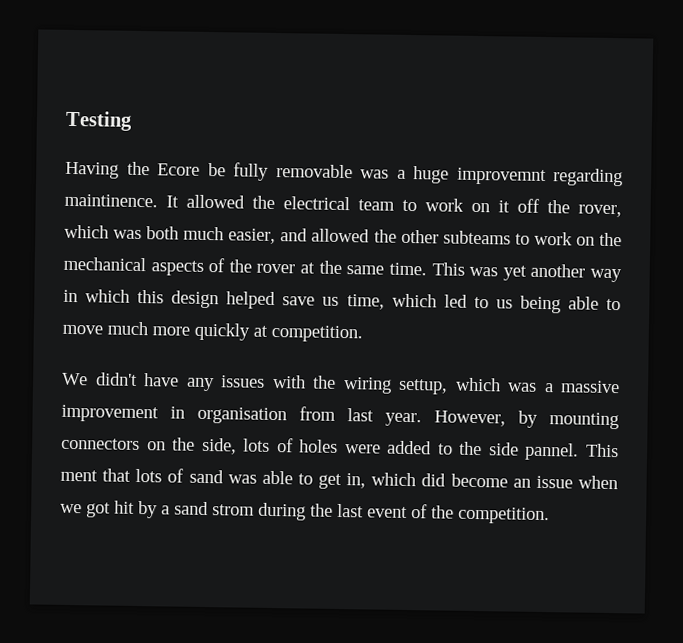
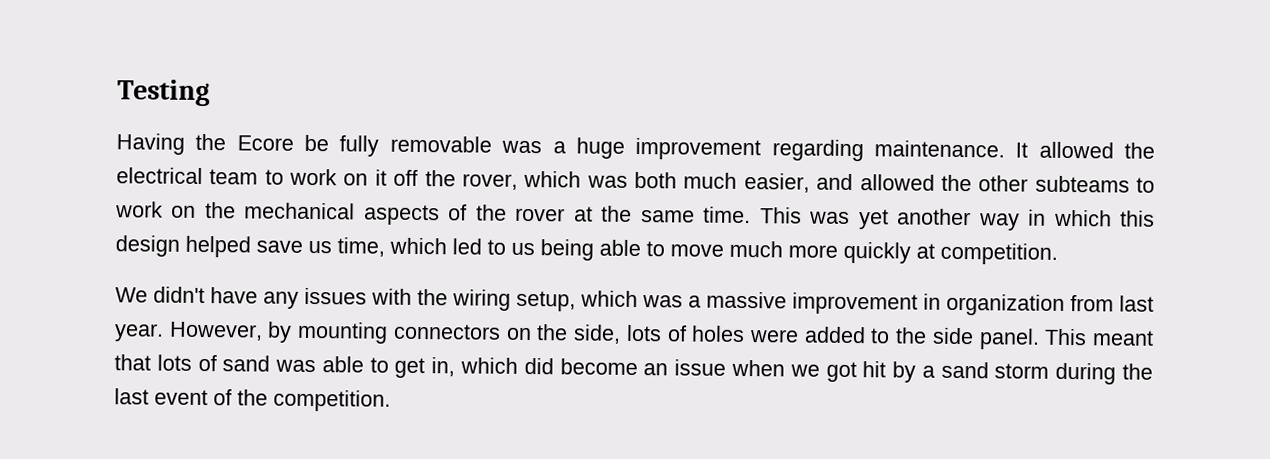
[456,167,623,187] [64,193,158,208] improvemnt regarding maintinence. -> [635,138,1005,162] improvement regarding maintenance.
[398,378,448,395] settup, -> [516,290,576,312] setup,
[197,406,287,425] organisation -> [946,293,1065,316] organization
[524,442,620,461] [60,469,98,482] pannel. This ment -> [978,328,1154,350] panel. This meant
[212,504,255,516] strom -> [994,363,1050,379] storm

